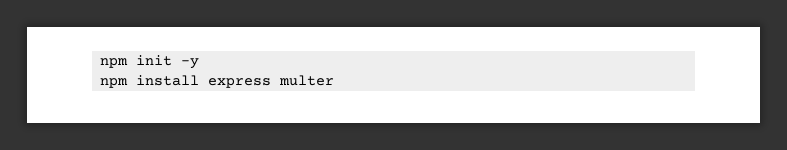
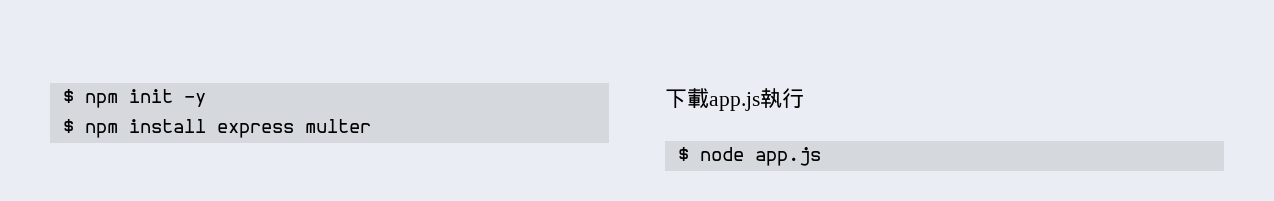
(99, 63) none -> [62,89,74,103] $
(199, 63) none -> [62,119,74,133] $
(334, 80) none -> [665,88,804,111] [677,147,821,166] // 下載app.js執行 // $ node app.js

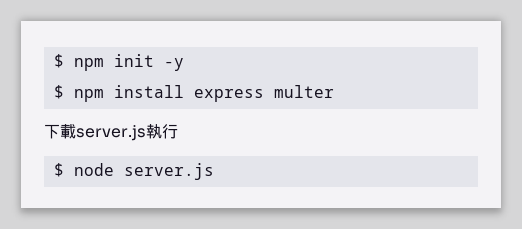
[709,92,760,111] app.js -> [76,125,146,141] server.js
[754,147,821,166] app.js -> [123,163,214,180] server.js

